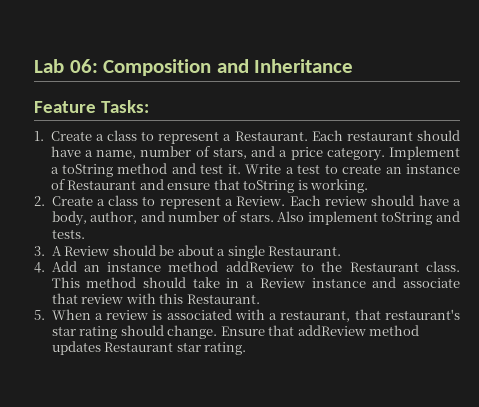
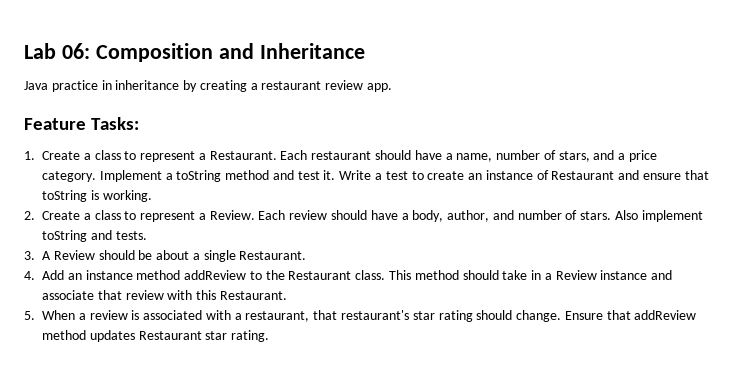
(354, 66) none -> [24,80,393,92] // Java practice in inheritance by creating a restaurant review app.

